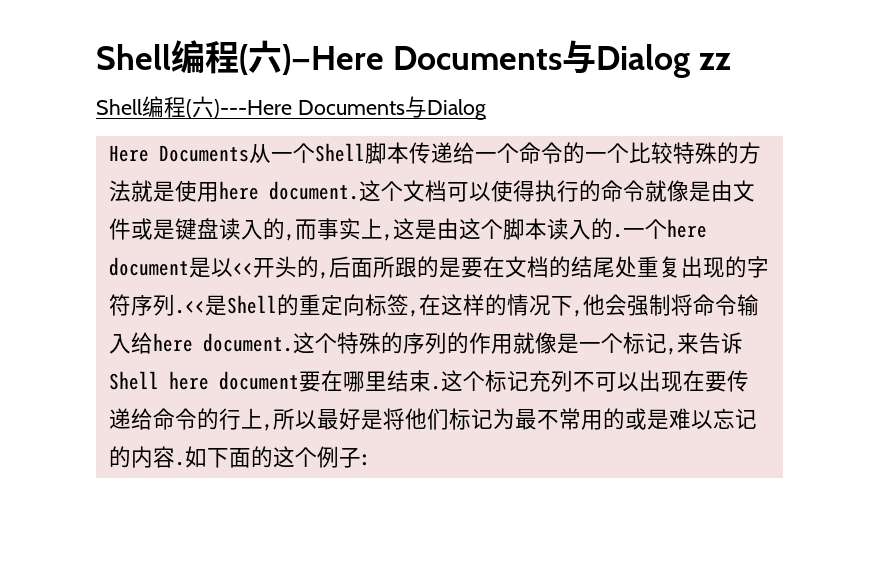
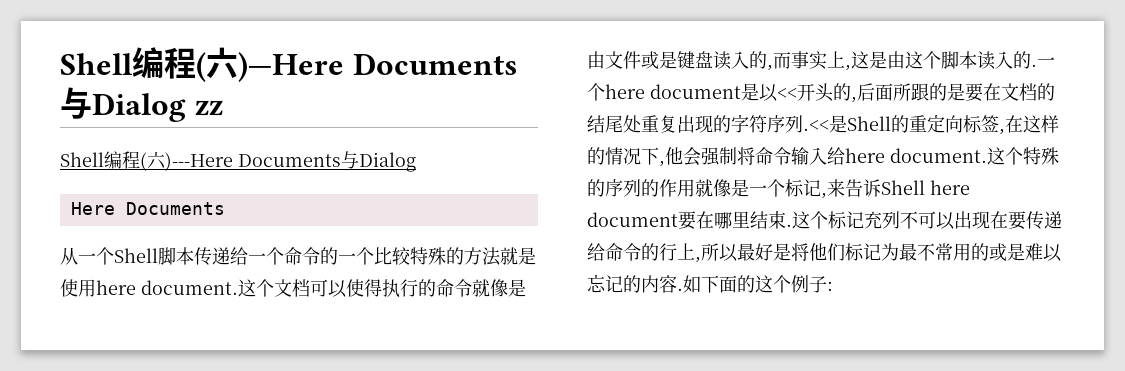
(249, 153) none -> (225, 208) //

